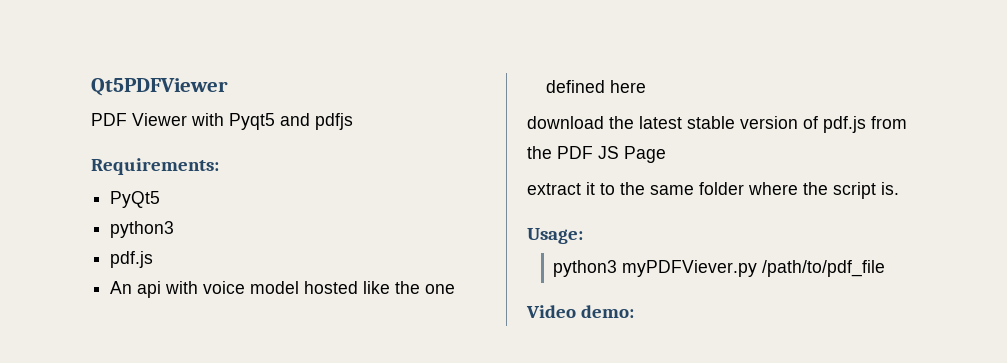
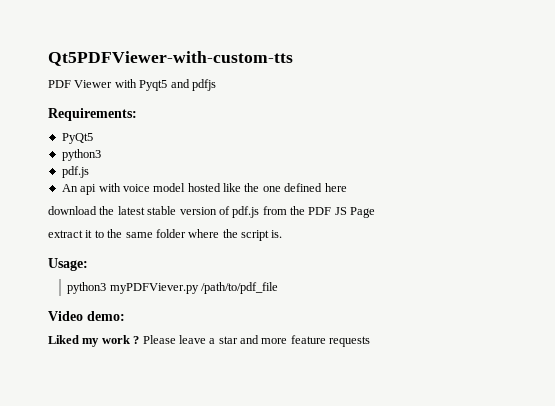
[91,78,228,96] Qt5PDFViewer -> [48,51,293,66] Qt5PDFViewer-with-custom-tts
(634, 311) none -> [48,335,371,347] // Liked my work ? Please leave a star and more feature requests

